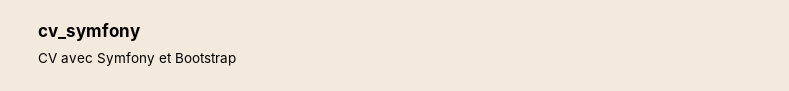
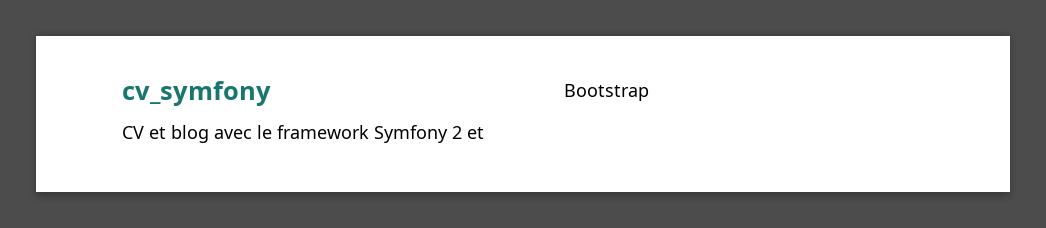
[61,52,155,66] avec Symfony -> [149,125,462,143] et blog avec le framework Symfony 2

